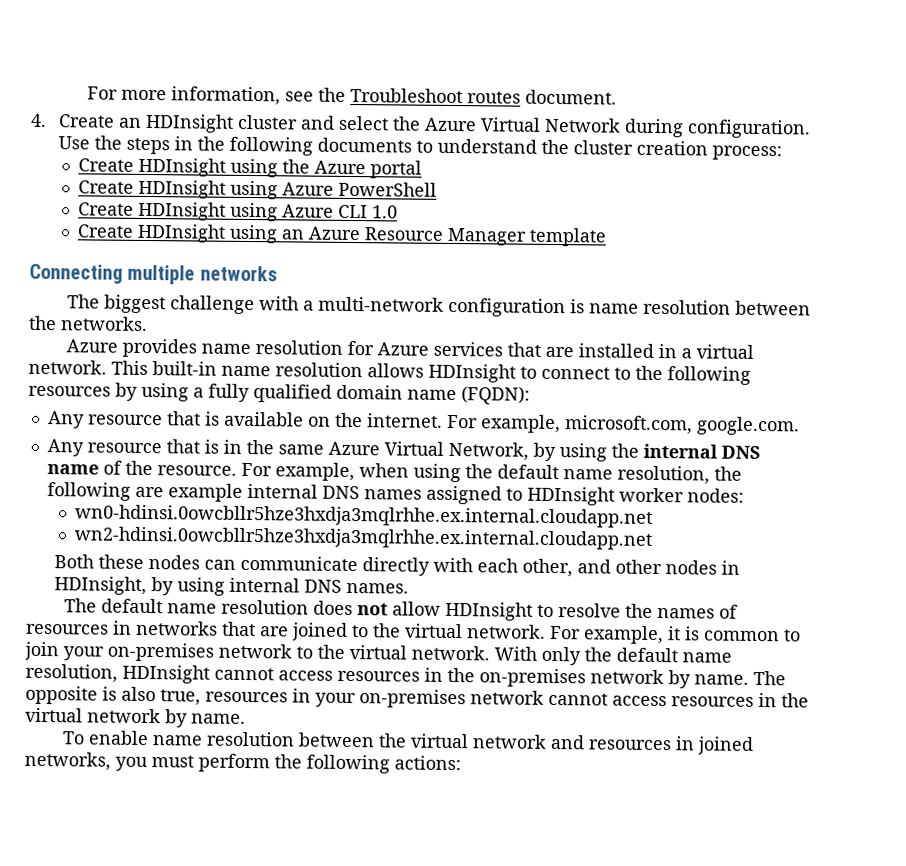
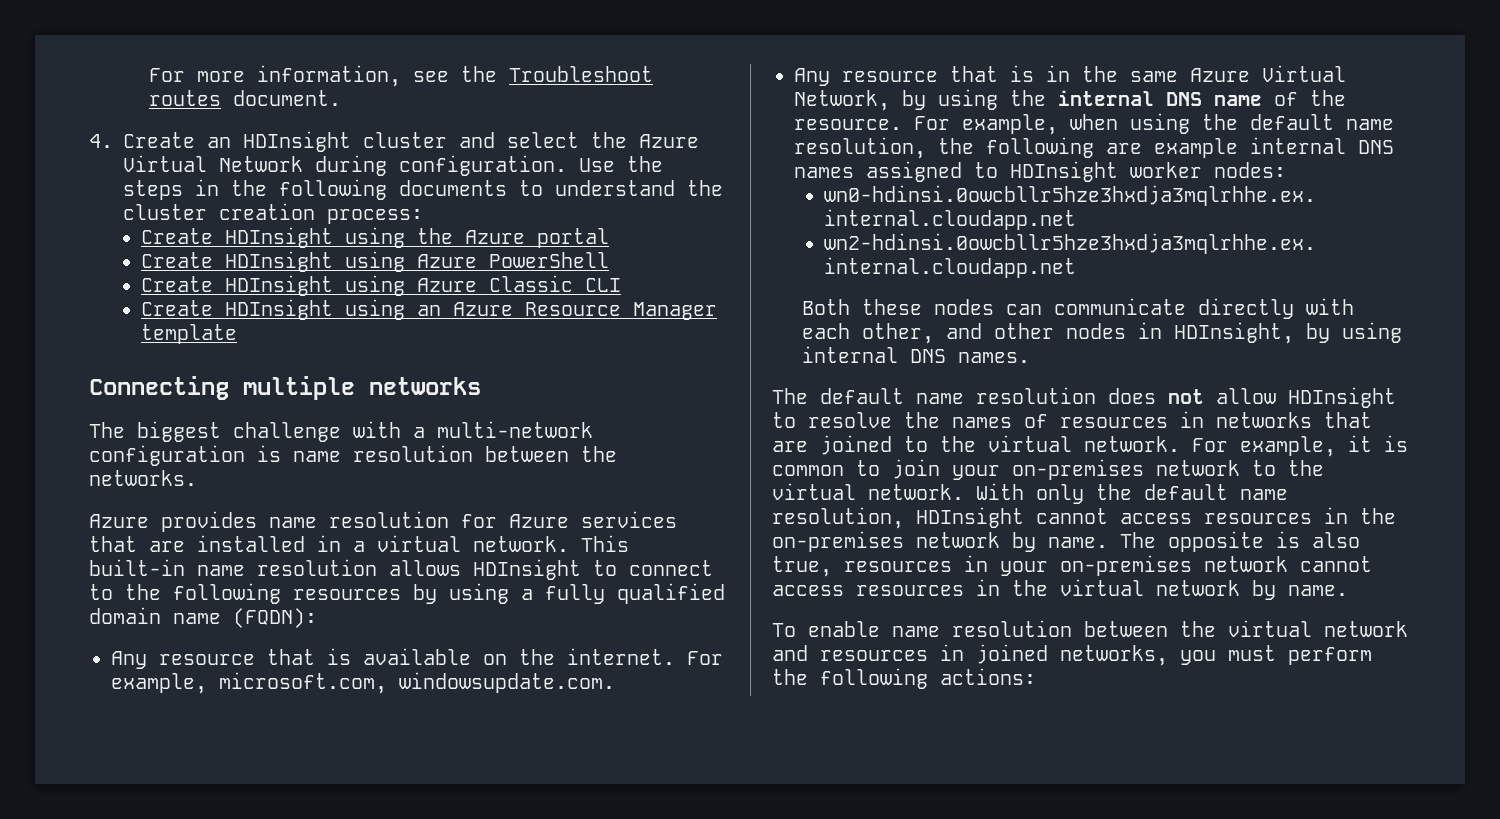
(334, 211) none -> [488,275,573,292] Classic
[371,205,398,219] 1.0 -> (621, 285) none
[695,416,800,436] google.com. -> [399,672,615,693] windowsupdate.com.

